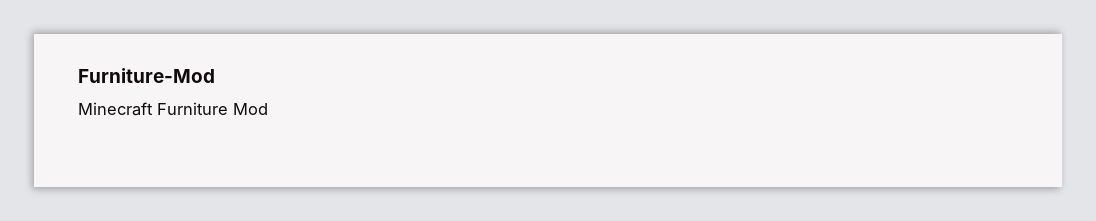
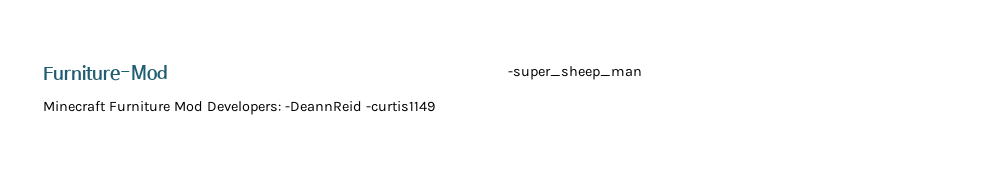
(268, 109) none -> [206,101,435,115] [508,66,642,80] Developers: -DeannReid -curtis1149 -super_sheep_man

